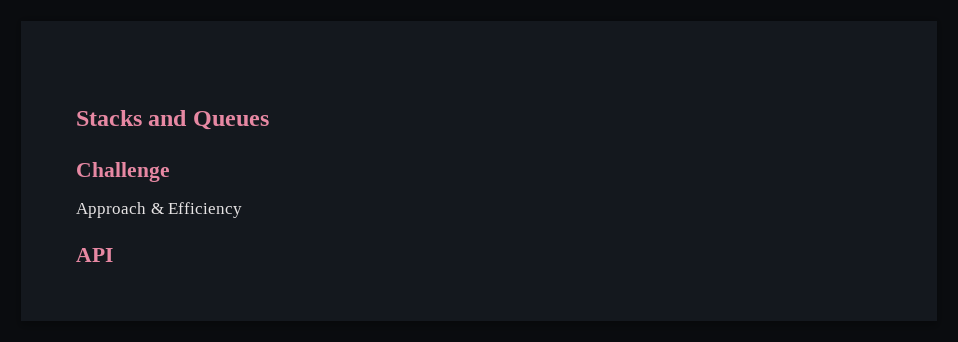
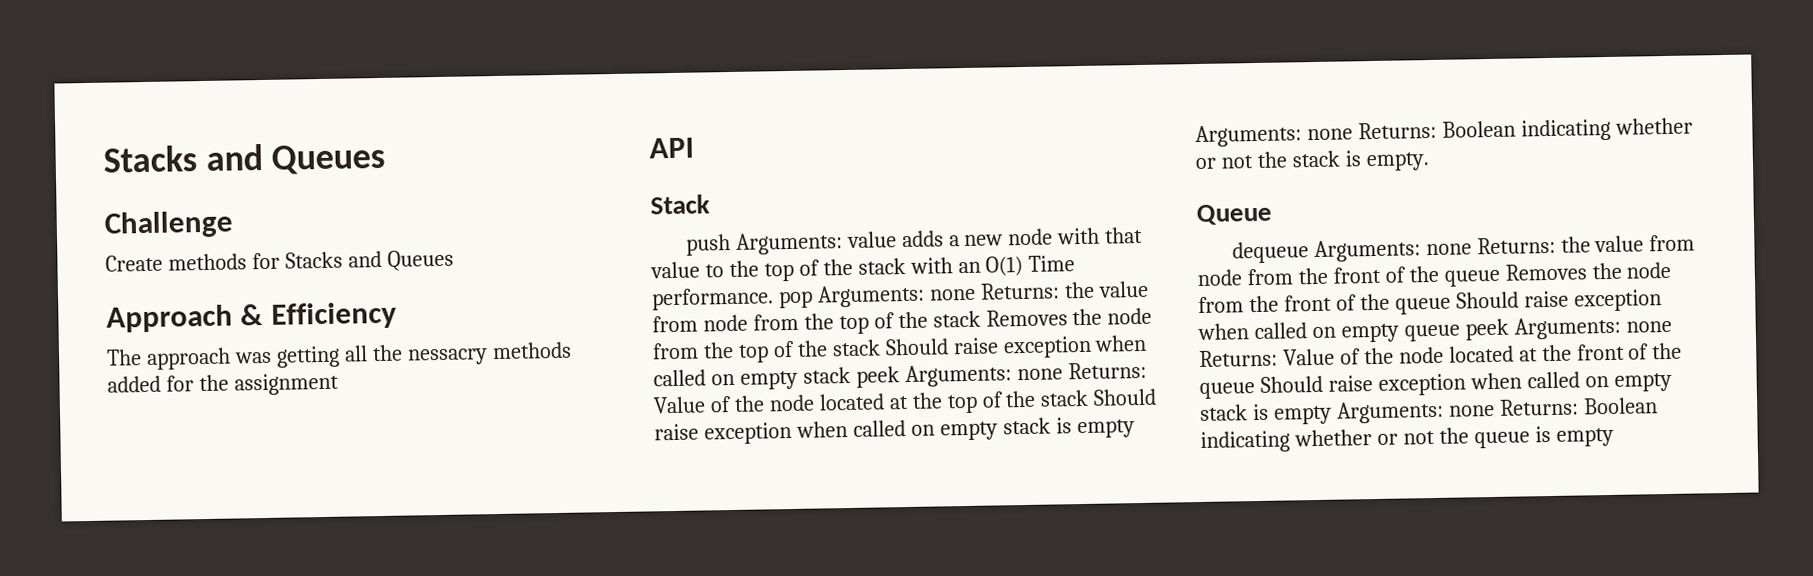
[76,202,243,218] [76,248,113,262] Approach & Efficiency // API -> [105,249,454,272] [106,301,397,333] [106,341,572,371] [107,372,339,396] [649,137,694,159] [650,194,710,215] [685,226,1144,256] [650,255,1076,282] [651,280,1149,311] [652,307,1153,335] [652,334,1148,363] [653,361,1147,390] [653,388,1158,414] [654,417,1135,445] [1195,117,1693,148] [1195,150,1430,172] [1196,203,1272,226] [1231,234,1696,264] [1197,261,1672,287] [1198,289,1662,315] [1197,316,1672,343] [1199,342,1683,368] [1199,371,1672,399] [1200,397,1658,425] [1200,426,1614,453] Create methods for Stacks and Queues // Approach & Efficiency // The approach was getting all the nessacry methods added for the assignment // API // Stack // push Arguments: value adds a new node with that value to the top of the stack with an O(1) Time performance. pop Arguments: none Returns: the value from node from the top of the stack Removes the node from the top of the stack Should raise exception when called on empty stack peek Arguments: none Returns: Value of the node located at the top of the stack Should raise exception when called on empty stack is empty Arguments: none Returns: Boolean indicating whether or not the stack is empty. // Queue // dequeue Arguments: none Returns: the value from node from the front of the queue Removes the node from the front of the queue Should raise exception when called on empty queue peek Arguments: none Returns: Value of the node located at the front of the queue Should raise exception when called on empty stack is empty Arguments: none Returns: Boolean indicating whether or not the queue is empty

